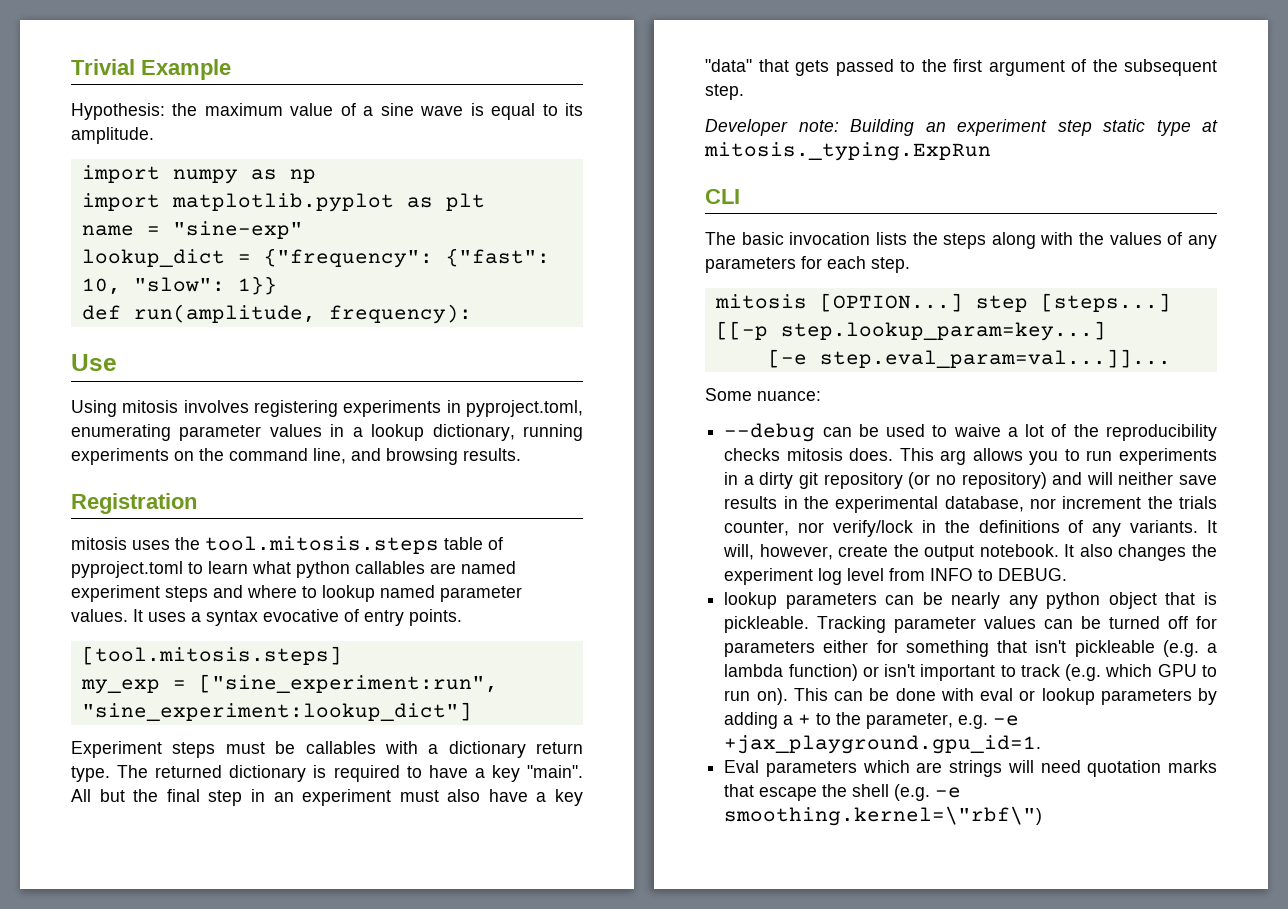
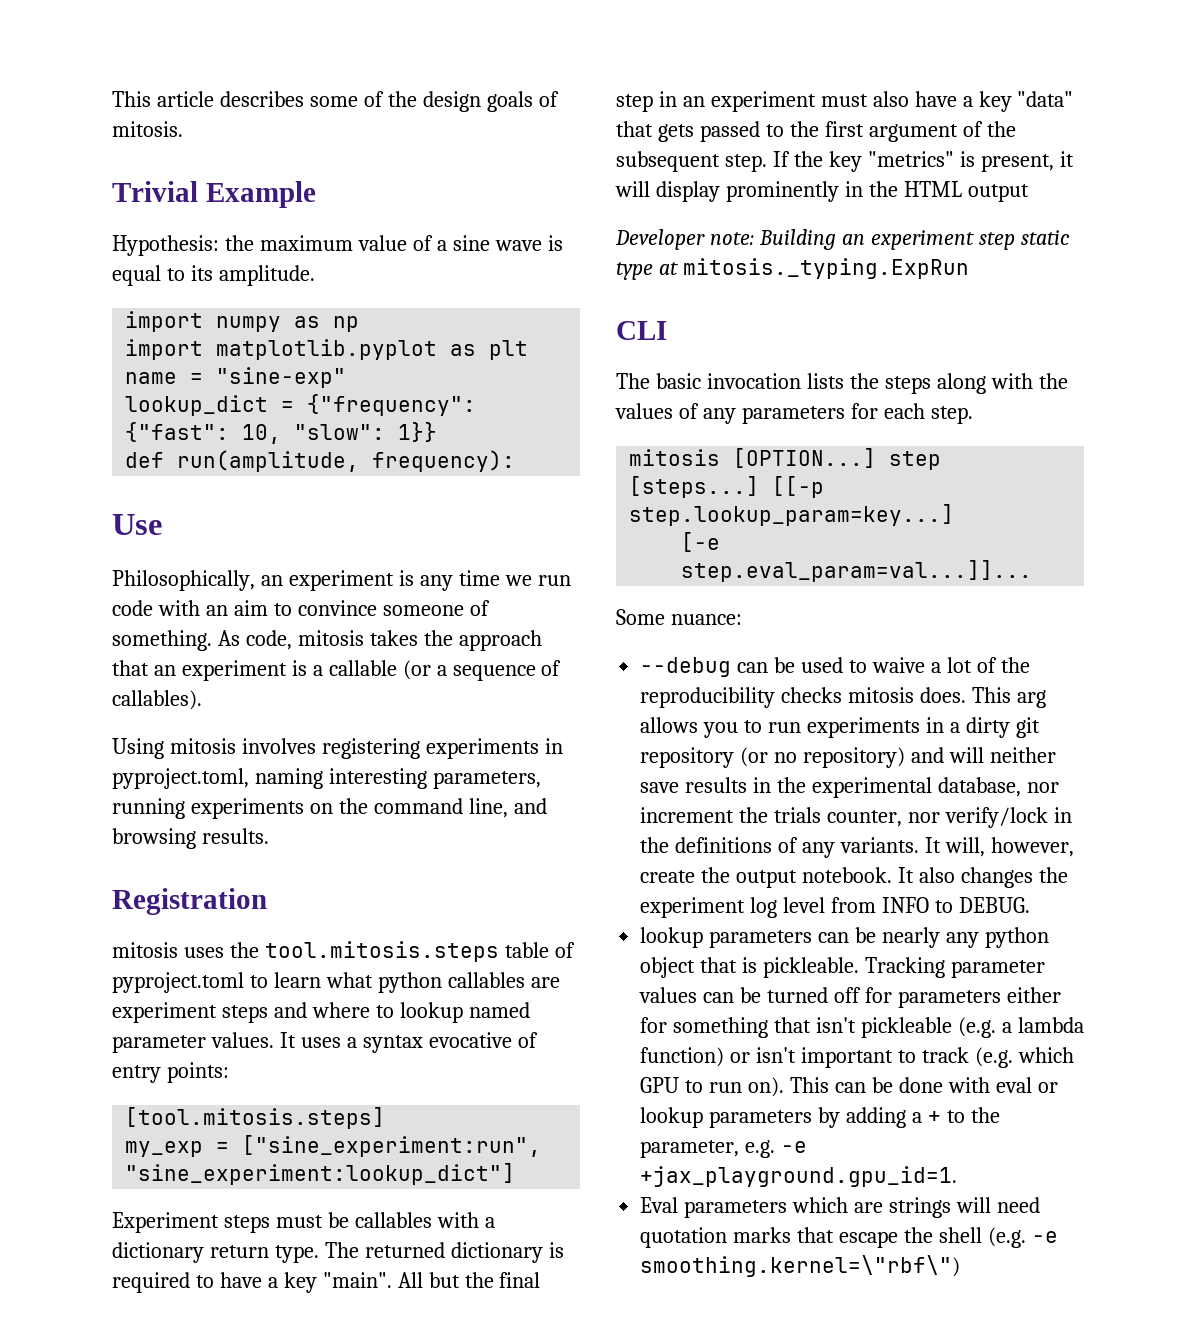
(71, 67) none -> [112,91,559,112] [112,121,183,137] This article describes some of the design goals of mitosis. //
(117, 362) none -> [112,570,571,591] [112,600,490,616] [112,630,542,651] [112,660,562,681] [112,690,202,710] // Philosophically, an experiment is any time we run code with an aim to convince someone of something. As code, mitosis takes the approach that an experiment is a callable (or a sequence of callables).
[71,424,515,441] enumerating parameter values in a lookup dictionary, -> [254,768,541,789] naming interesting parameters,
[461,561,516,574] named -> (560, 982) none
[409,609,462,626] points. -> [166,1062,229,1083] points:
(744, 92) none -> [772,151,1074,172] [615,181,1029,202] If the key "metrics" is present, it will display prominently in the HTML output

